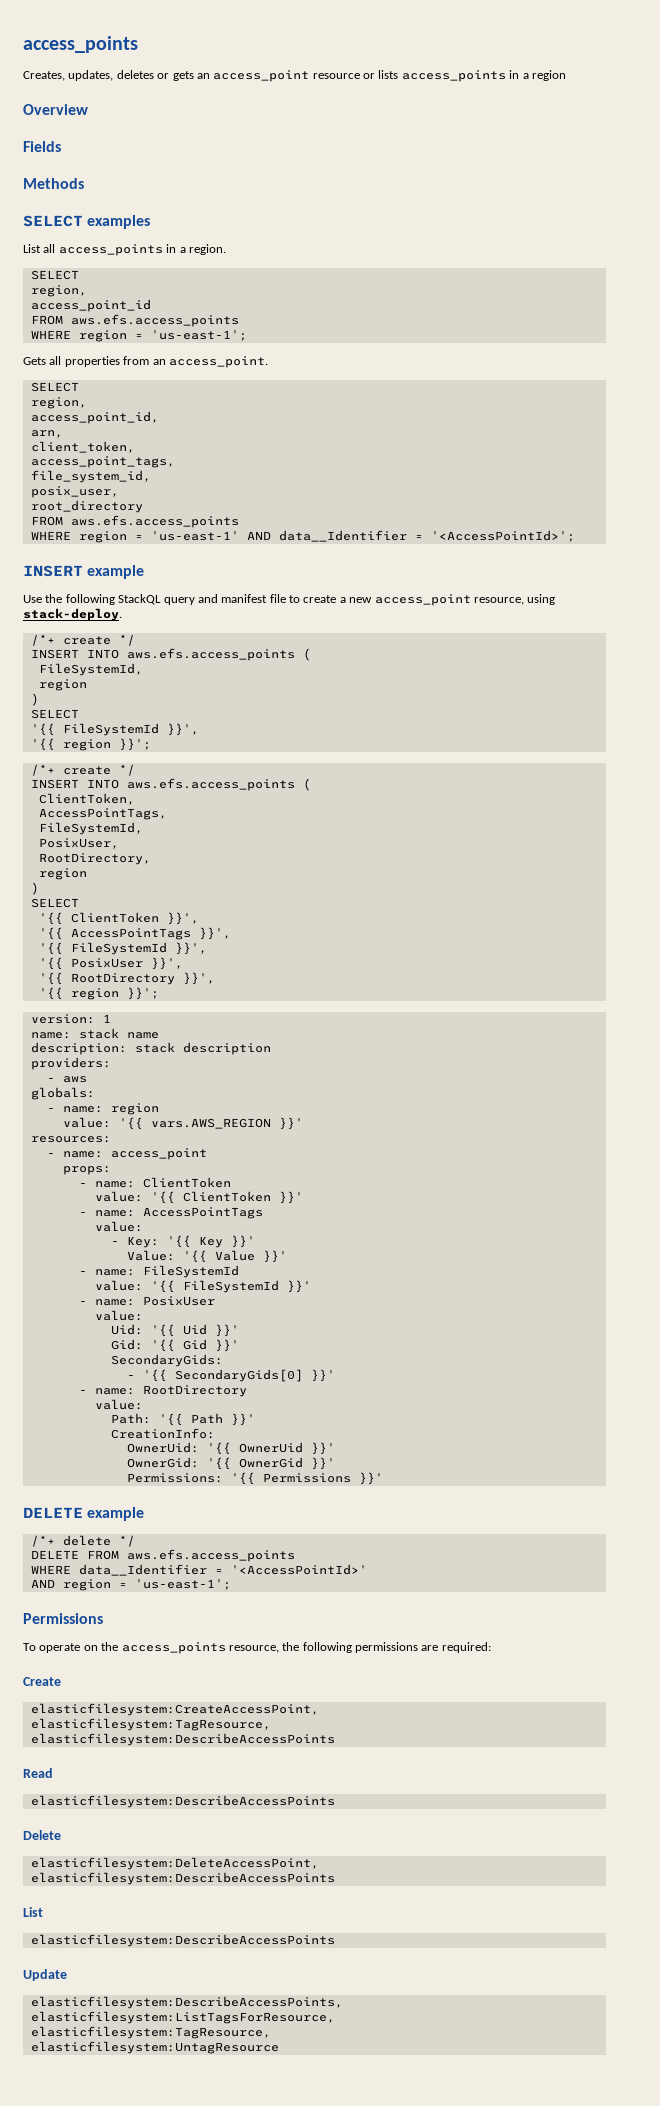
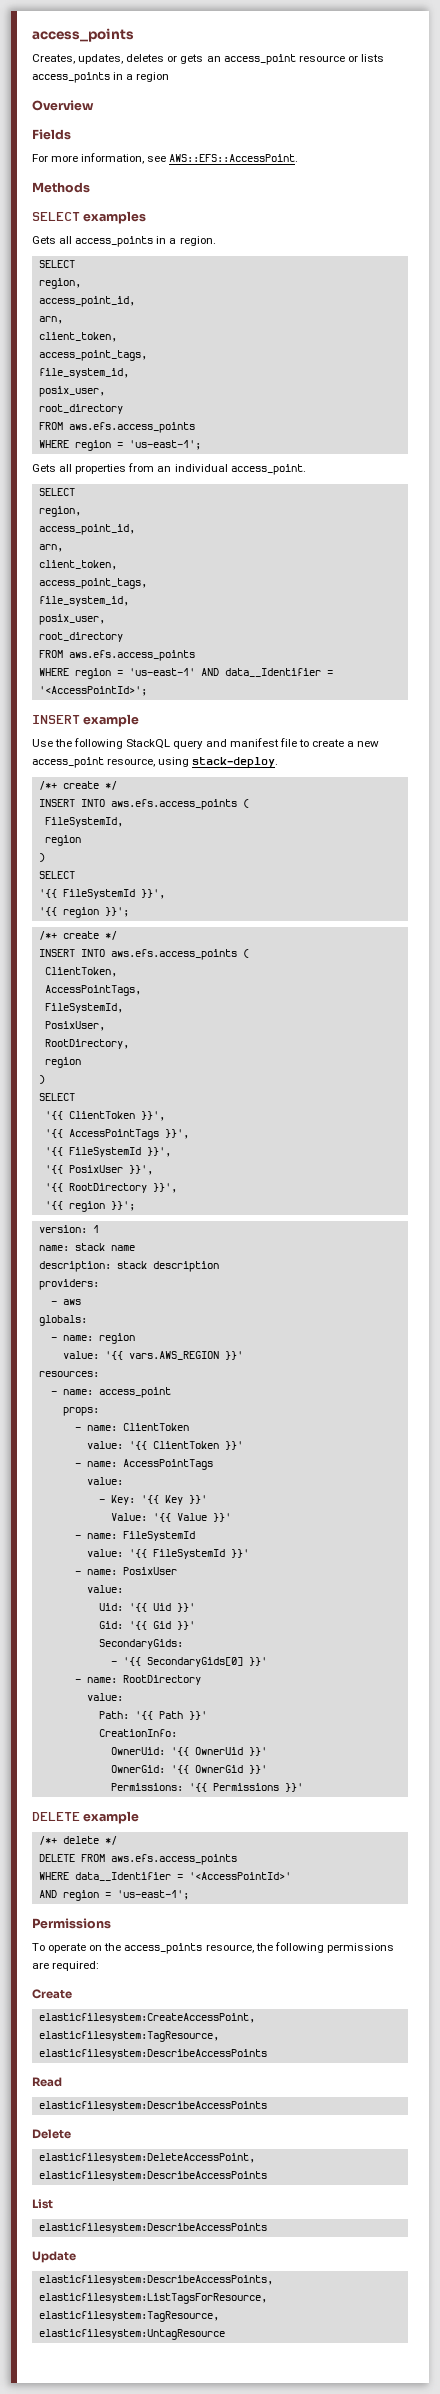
(61, 146) none -> [32,153,299,164] // For more information, see AWS::EFS::AccessPoint.
[23,244,41,253] List -> [32,236,56,244] Gets
[30,299,151,312] access_point_id -> [38,296,135,307] [38,316,63,324] [38,332,117,342] [38,350,147,361] [38,368,129,378] [38,386,105,397] [38,404,123,414] access_point_id, // arn, // client_token, // access_point_tags, // file_system_id, // posix_user, // root_directory
(166, 362) none -> [174,464,228,472] individual

